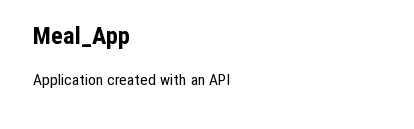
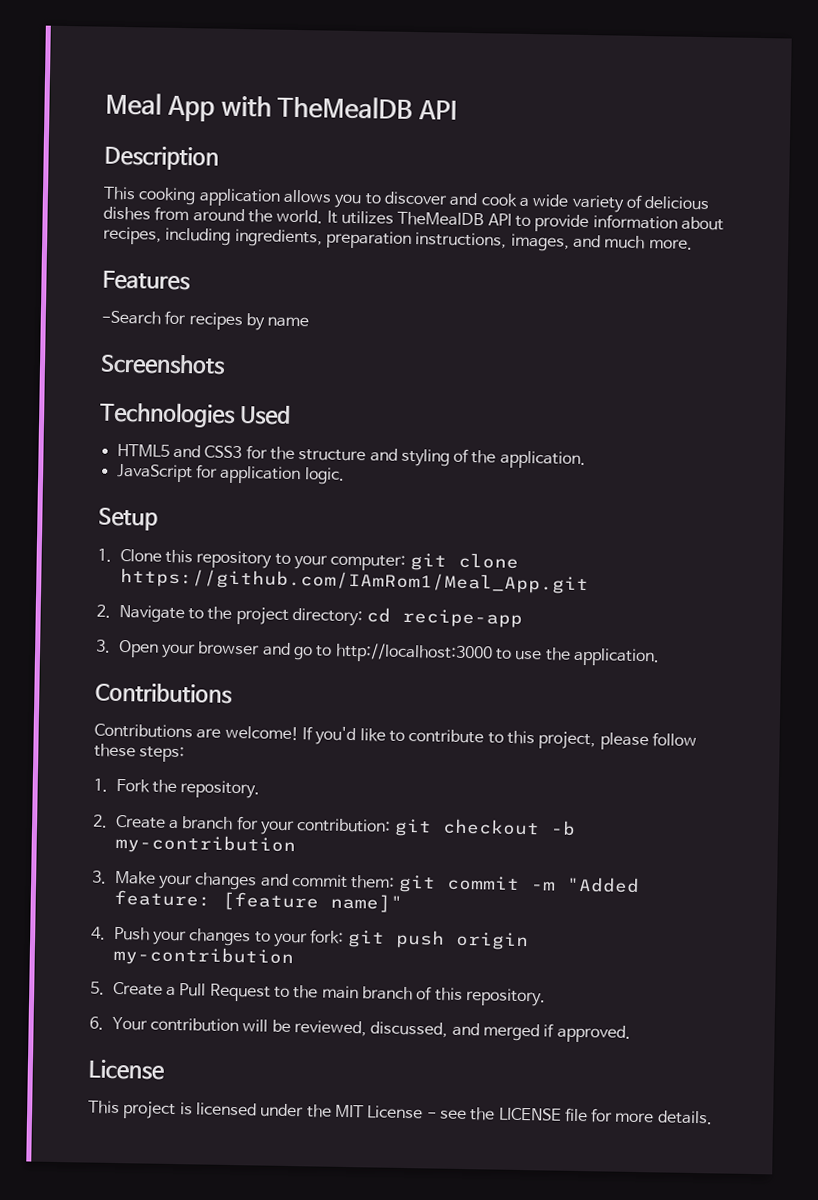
[33,26,130,49] [33,74,230,88] Meal_App // Application created with an API -> [105,92,457,122] [104,145,219,171] [103,186,711,213] [103,206,724,233] [103,226,693,252] [102,270,191,291] [101,310,310,331] [100,353,226,375] [99,401,291,428] [116,443,586,470] [116,463,345,485] [98,507,158,531] [97,548,519,571] [119,567,589,595] [96,604,524,628] [96,639,660,667] [95,682,233,704] [94,723,697,751] [94,743,186,763] [93,778,261,799] [93,814,576,837] [114,833,296,856] [92,870,640,894] [113,889,403,913] [91,926,529,951] [112,945,294,968] [90,981,546,1007] [89,1016,631,1043] [88,1059,166,1080] [88,1100,713,1125] Meal App with TheMealDB API // Description // This cooking application allows you to discover and cook a wide variety of delicious dishes from around the world. It utilizes TheMealDB API to provide information about recipes, including ingredients, preparation instructions, images, and much more. // Features // -Search for recipes by name // Screenshots // Technologies Used // HTML5 and CSS3 for the structure and styling of the application. // JavaScript for application logic. // Setup // 1. Clone this repository to your computer: git clone https://github.com/IAmRom1/Meal_App.git // 2. Navigate to the project directory: cd recipe-app // 3. Open your browser and go to http://localhost:3000 to use the application. // Contributions // Contributions are welcome! If you'd like to contribute to this project, please follow these steps: // 1. Fork the repository. // 2. Create a branch for your contribution: git checkout -b my-contribution // 3. Make your changes and commit them: git commit -m "Added feature: [feature name]" // 4. Push your changes to your fork: git push origin my-contribution // 5. Create a Pull Request to the main branch of this repository. // 6. Your contribution will be reviewed, discussed, and merged if approved. // License // This project is licensed under the MIT License - see the LICENSE file for more details.

